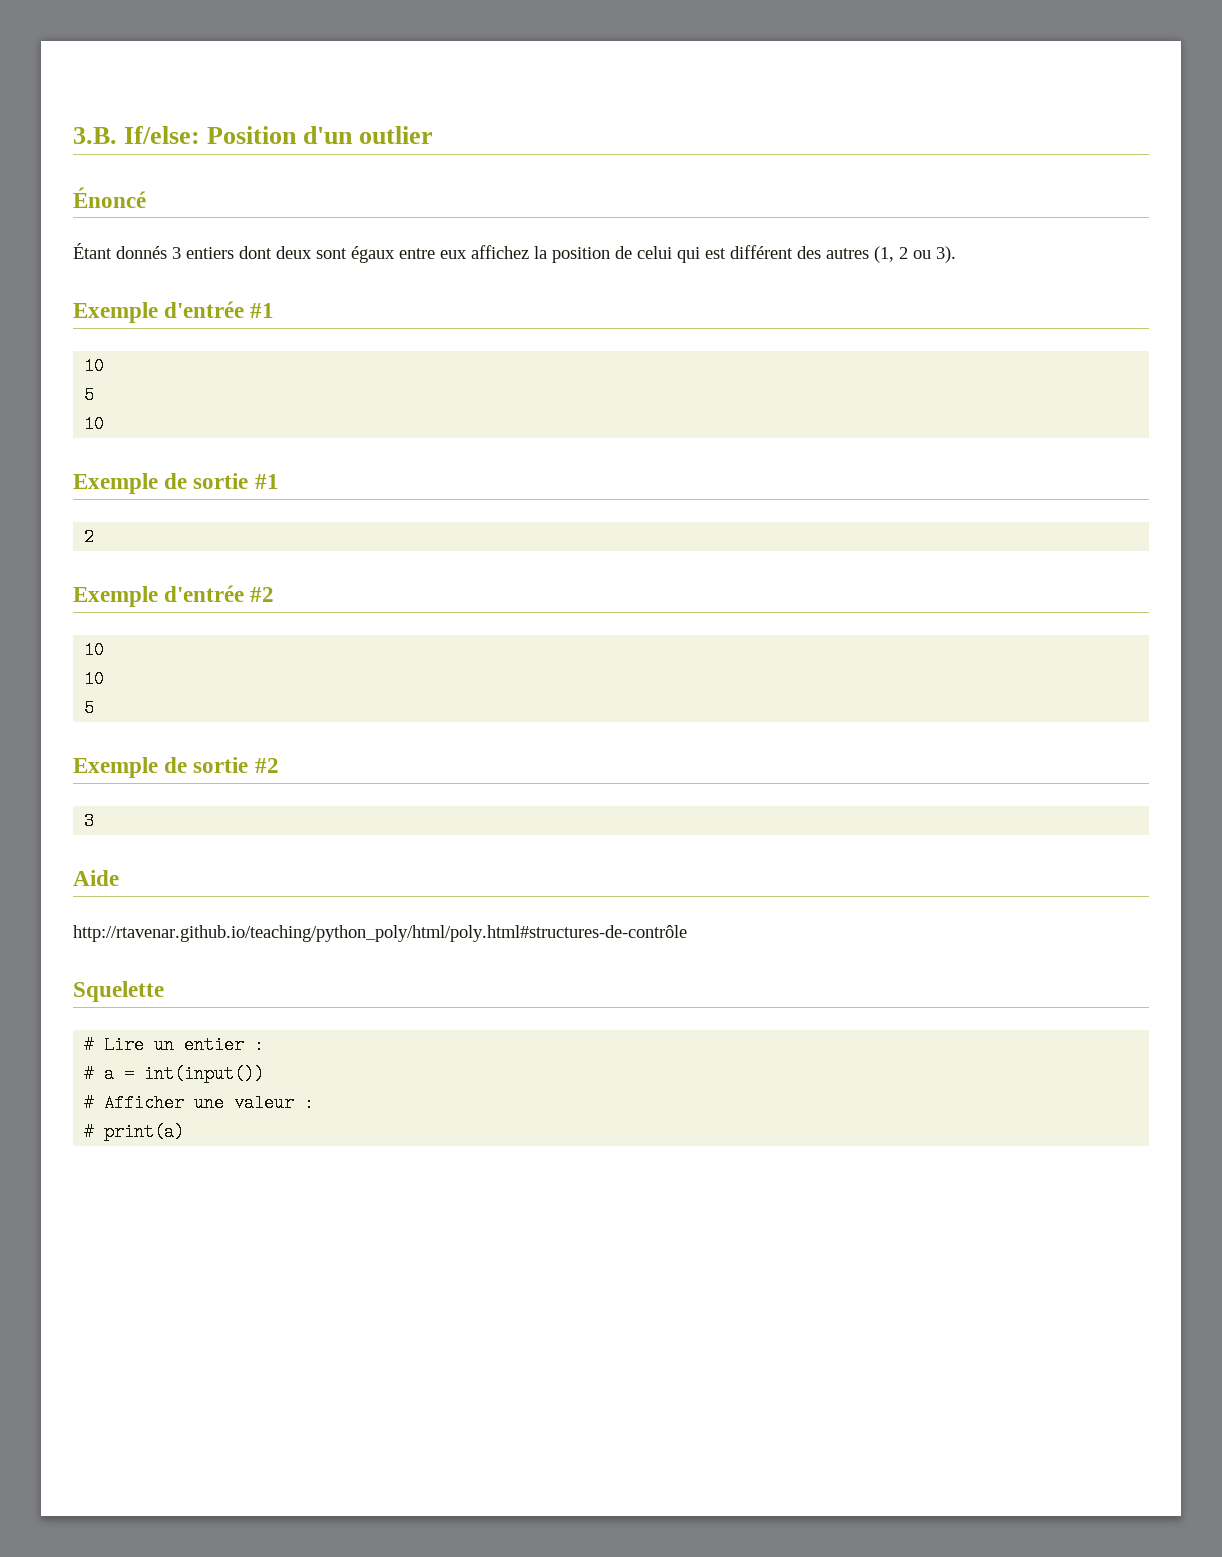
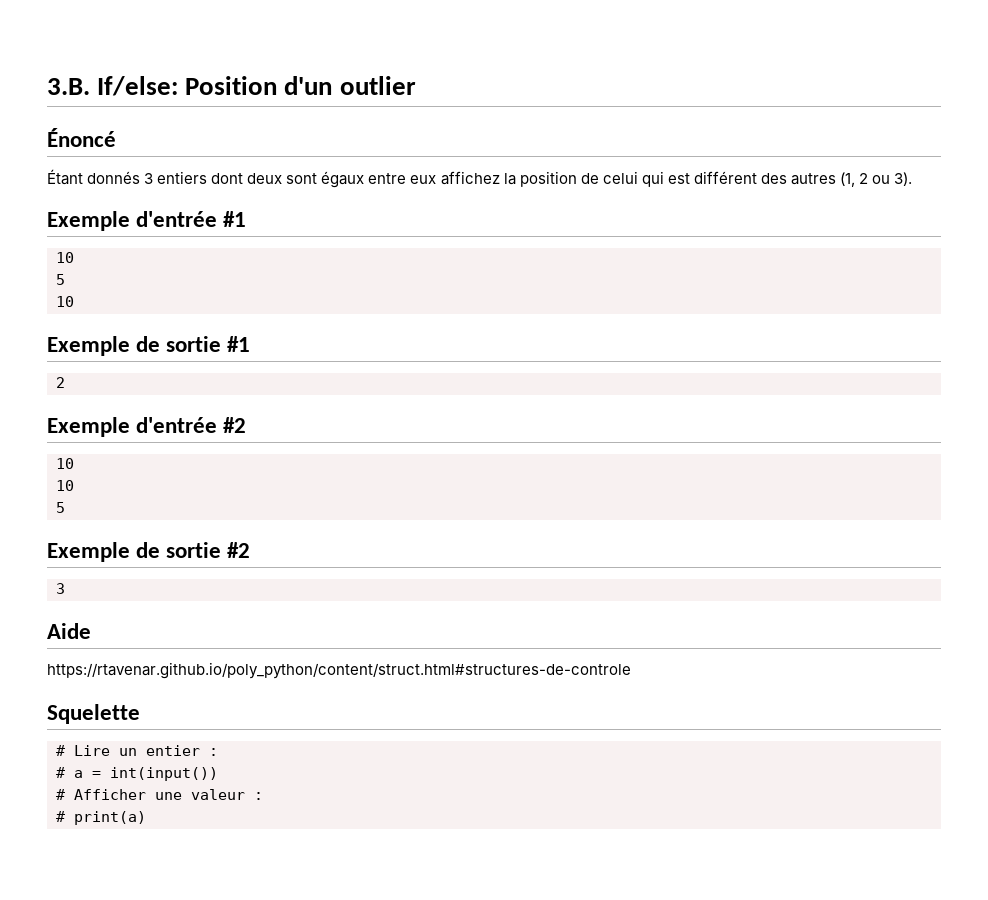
[73,925,687,942] http://rtavenar.github.io/teaching/python_poly/html/poly.html#structures-de-contrôle -> [47,662,631,679] https://rtavenar.github.io/poly_python/content/struct.html#structures-de-controle

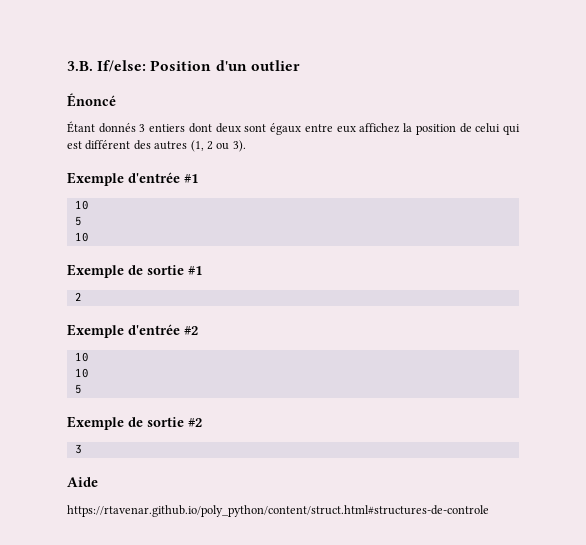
[47,704,140,724] [56,745,218,756] [56,767,218,781] [56,789,263,800] [56,811,146,825] // Squelette // # Lire un entier : // # a = int(input()) // # Afficher une valeur : // # print(a) -> (489, 511) none

